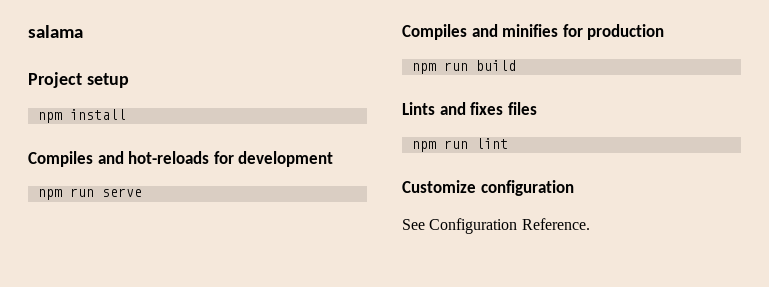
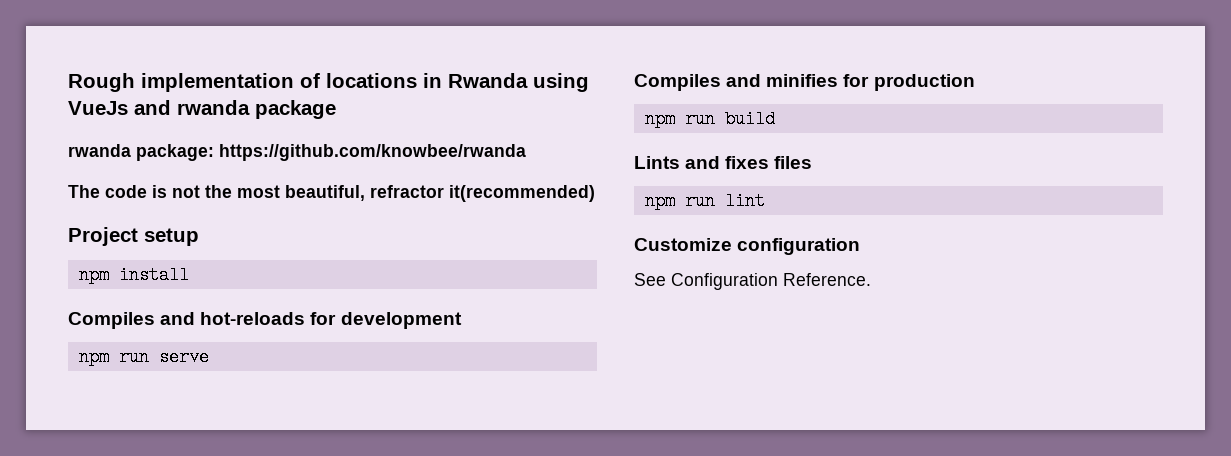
[28,25,83,38] salama -> [68,73,589,92] [68,100,336,119] [68,144,526,161] [68,185,595,202] Rough implementation of locations in Rwanda using VueJs and rwanda package // rwanda package: https://github.com/knowbee/rwanda // The code is not the most beautiful, refractor it(recommended)

